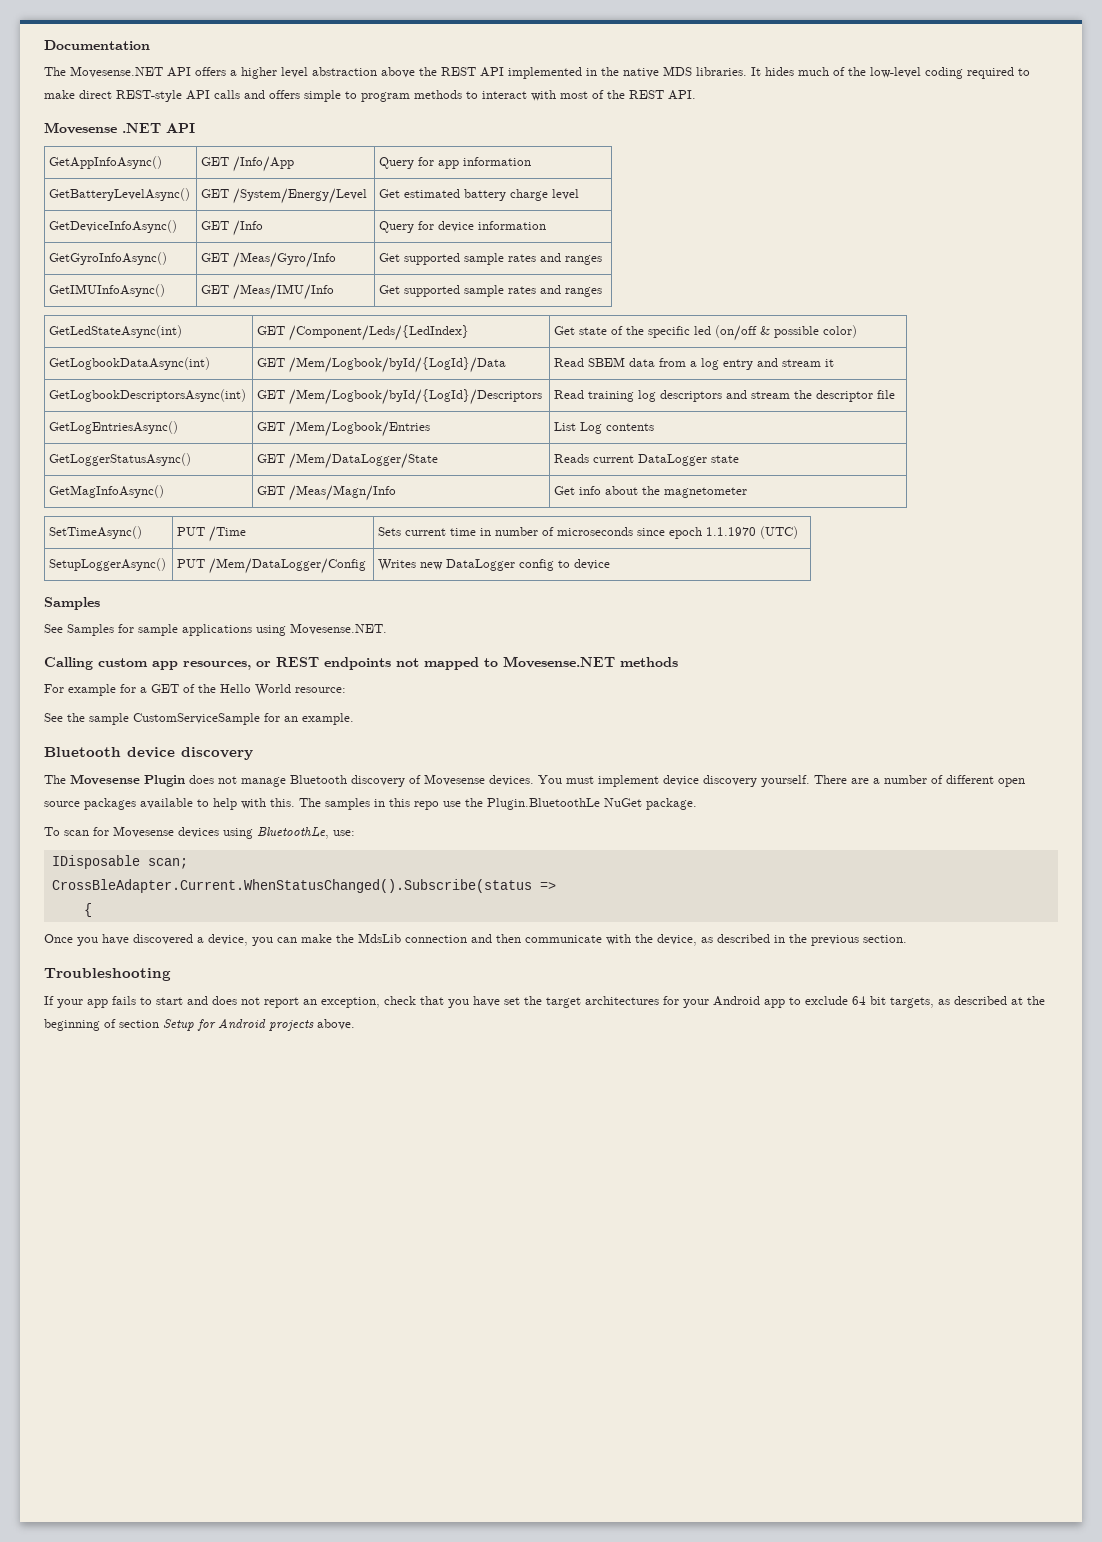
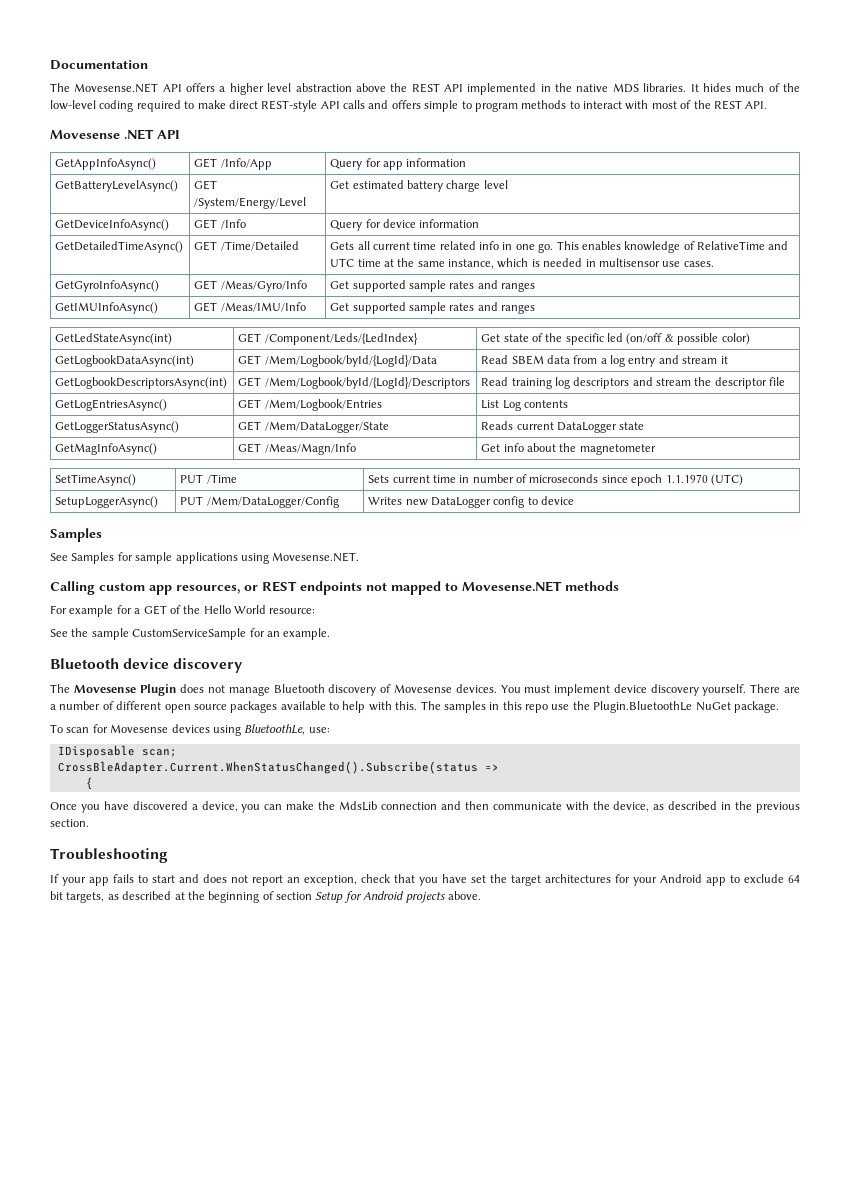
(547, 225) none -> [55,241,184,253] [194,241,299,251] [330,241,789,253] [330,258,714,269] // GetDetailedTimeAsync() | GET /Time/Detailed | Gets all current time related info in one go. This enables knowledge of RelativeTime and UTC time at the same instance, which is needed in multisensor use cases.

